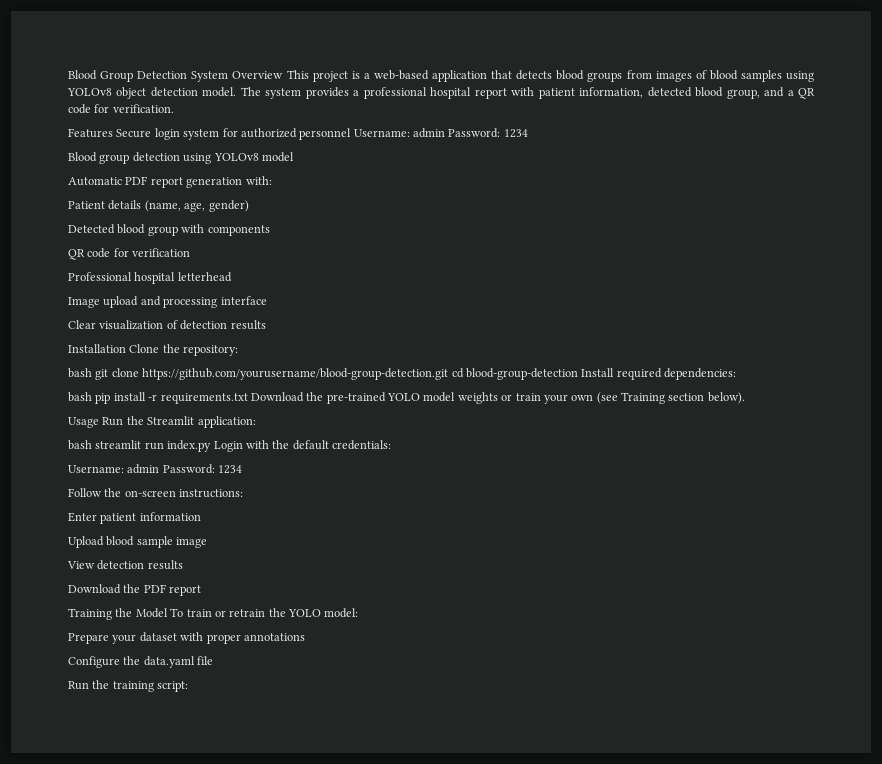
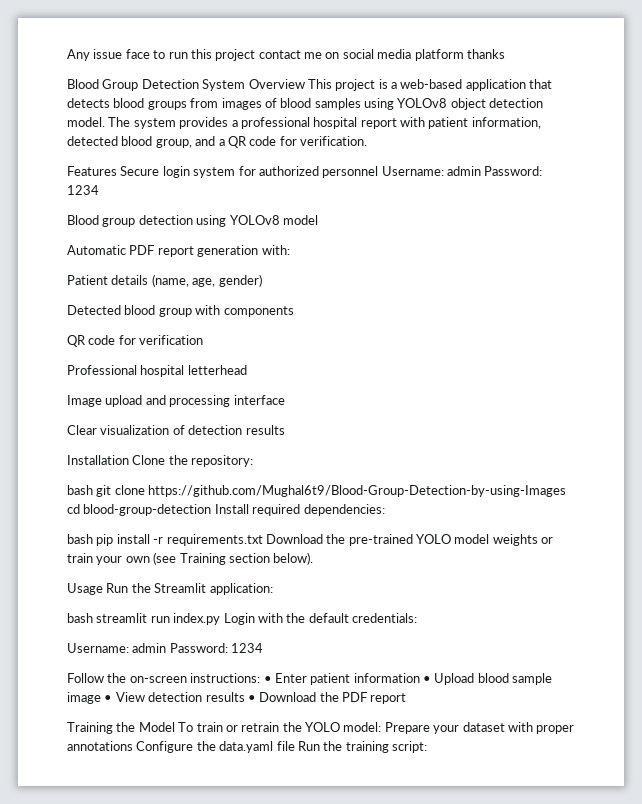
(68, 75) none -> [67,49,505,61] Any issue face to run this project contact me on social media platform thanks //
[142,368,449,380] https://github.com/yourusername/blood-group-detection.git -> [148,485,567,497] https://github.com/Mughal6t9/Blood-Group-Detection-by-using-Images
(244, 493) // -> [263,676,272,683] •
(201, 516) // -> [423,676,431,683] •
(208, 542) // -> [104,695,113,702] •
(183, 565) // -> [247,695,256,702] •
(359, 613) // -> (382, 727) none
(305, 637) // -> (133, 746) none
(214, 660) // -> (295, 746) none

